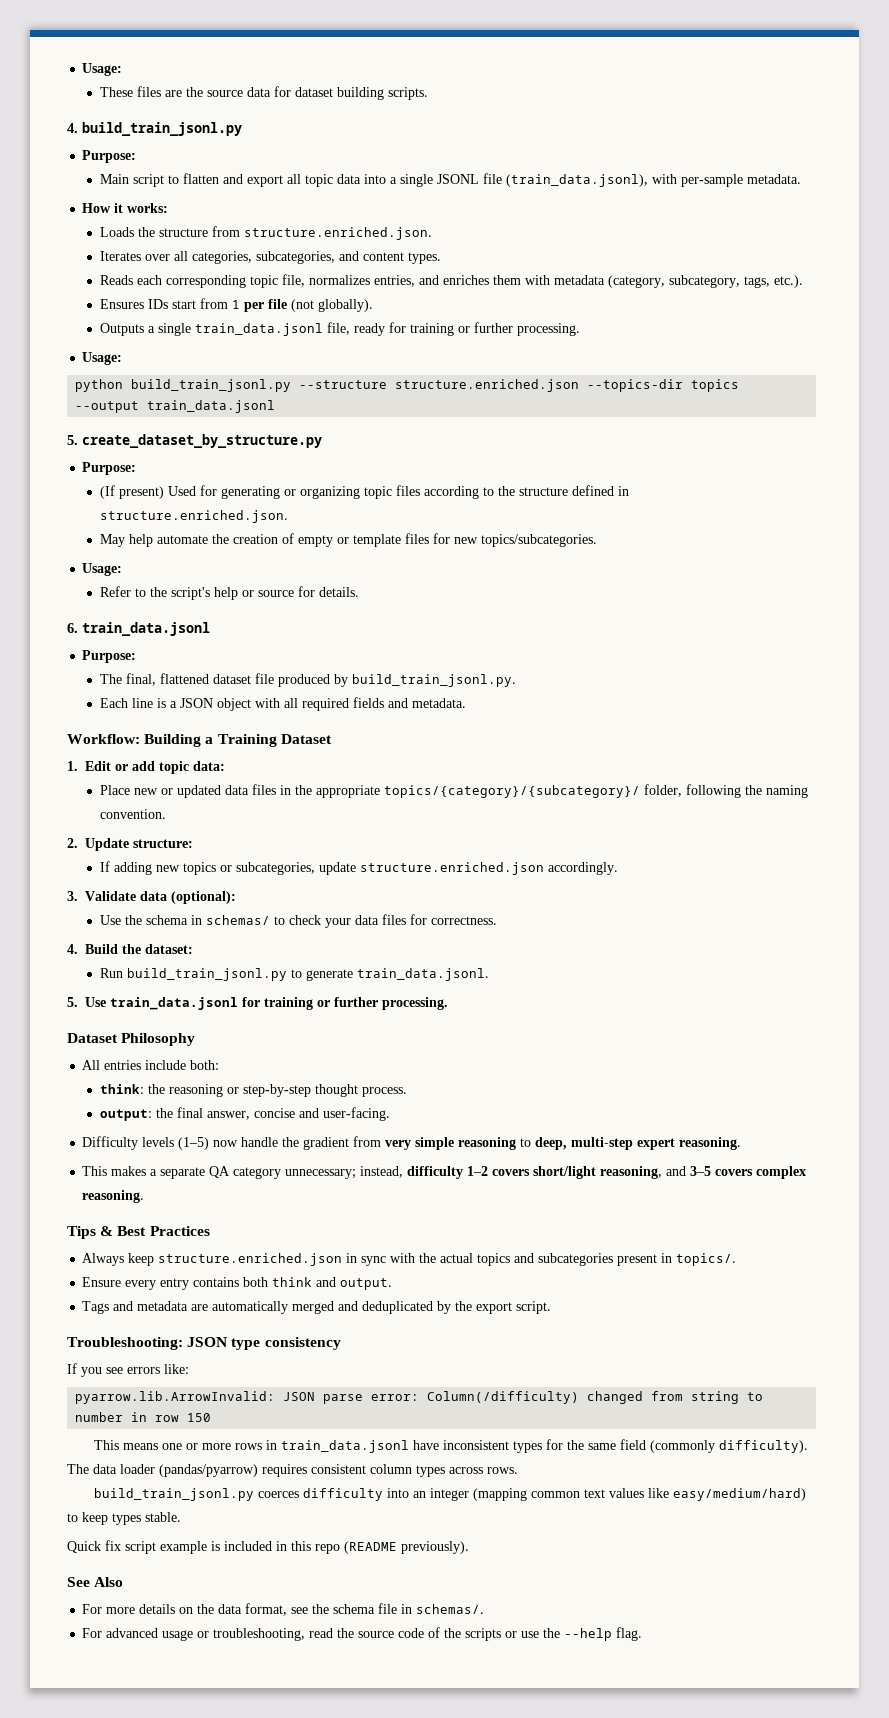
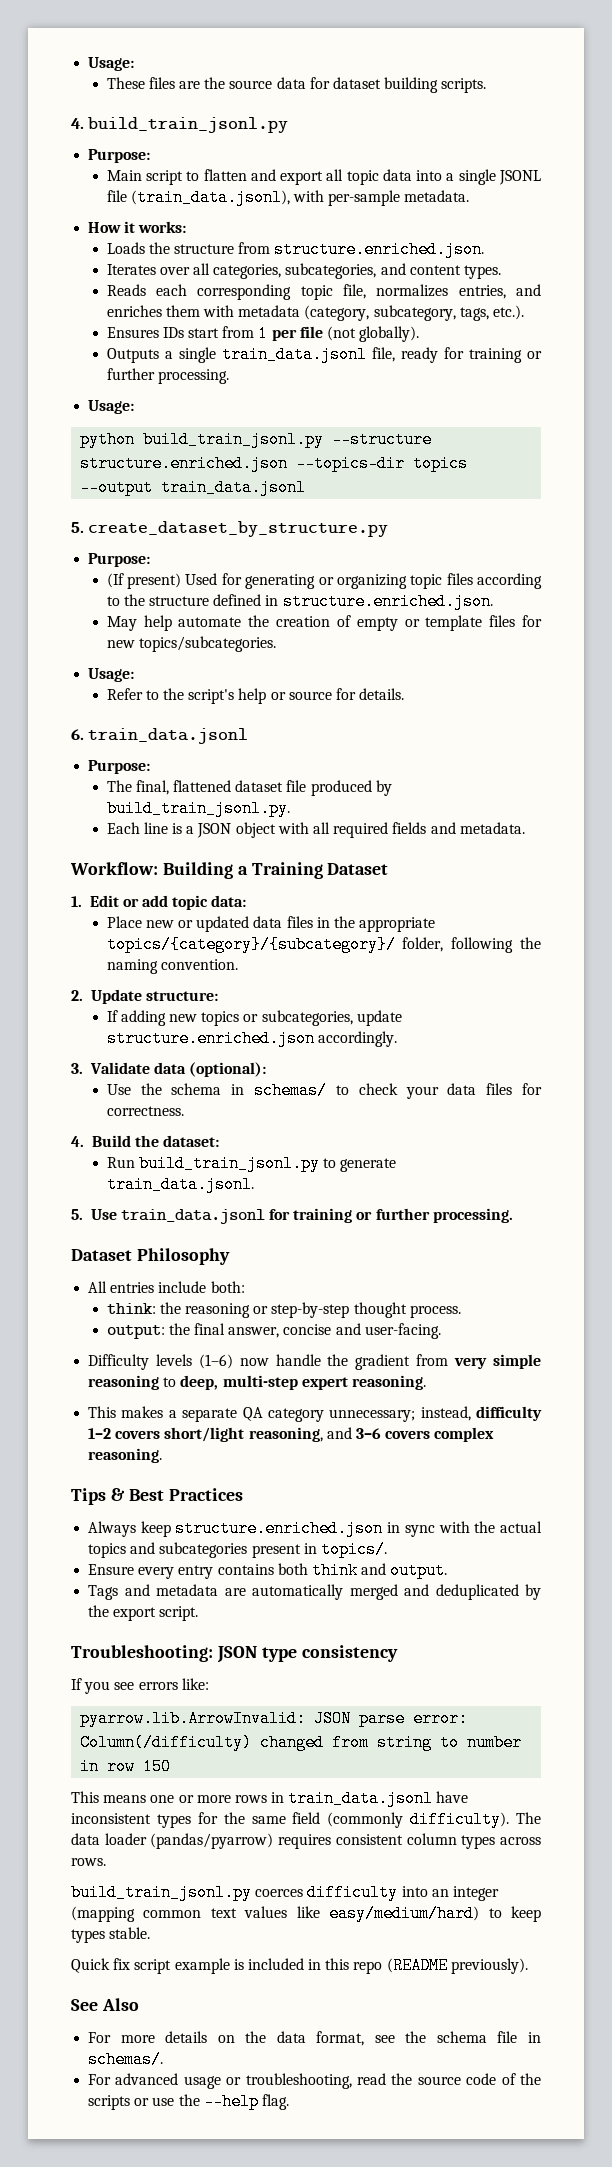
[178,1137,210,1150] (1–5) -> [198,1354,233,1369] (1–6)
[690,1166,712,1176] 3–5 -> [355,1428,381,1439] 3–6

